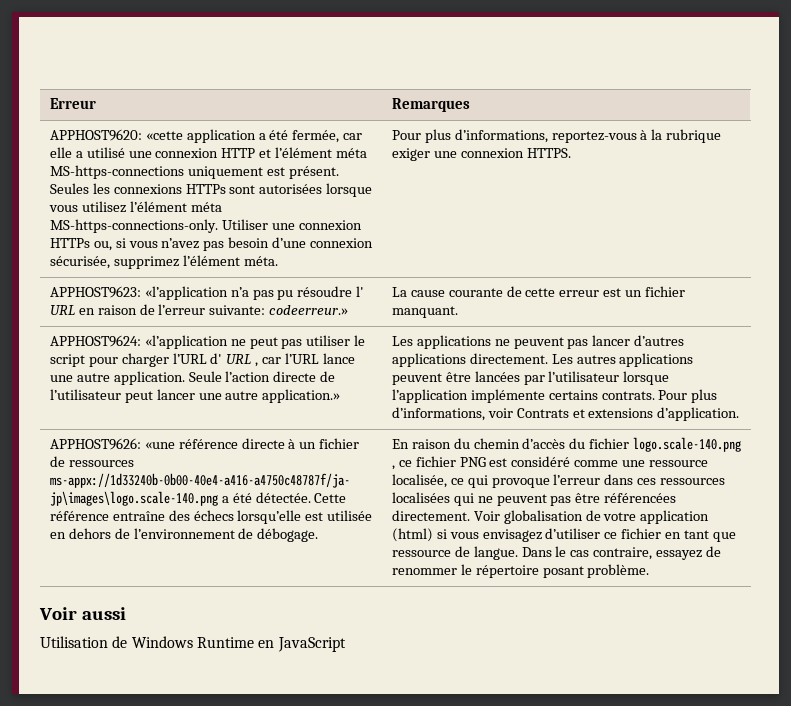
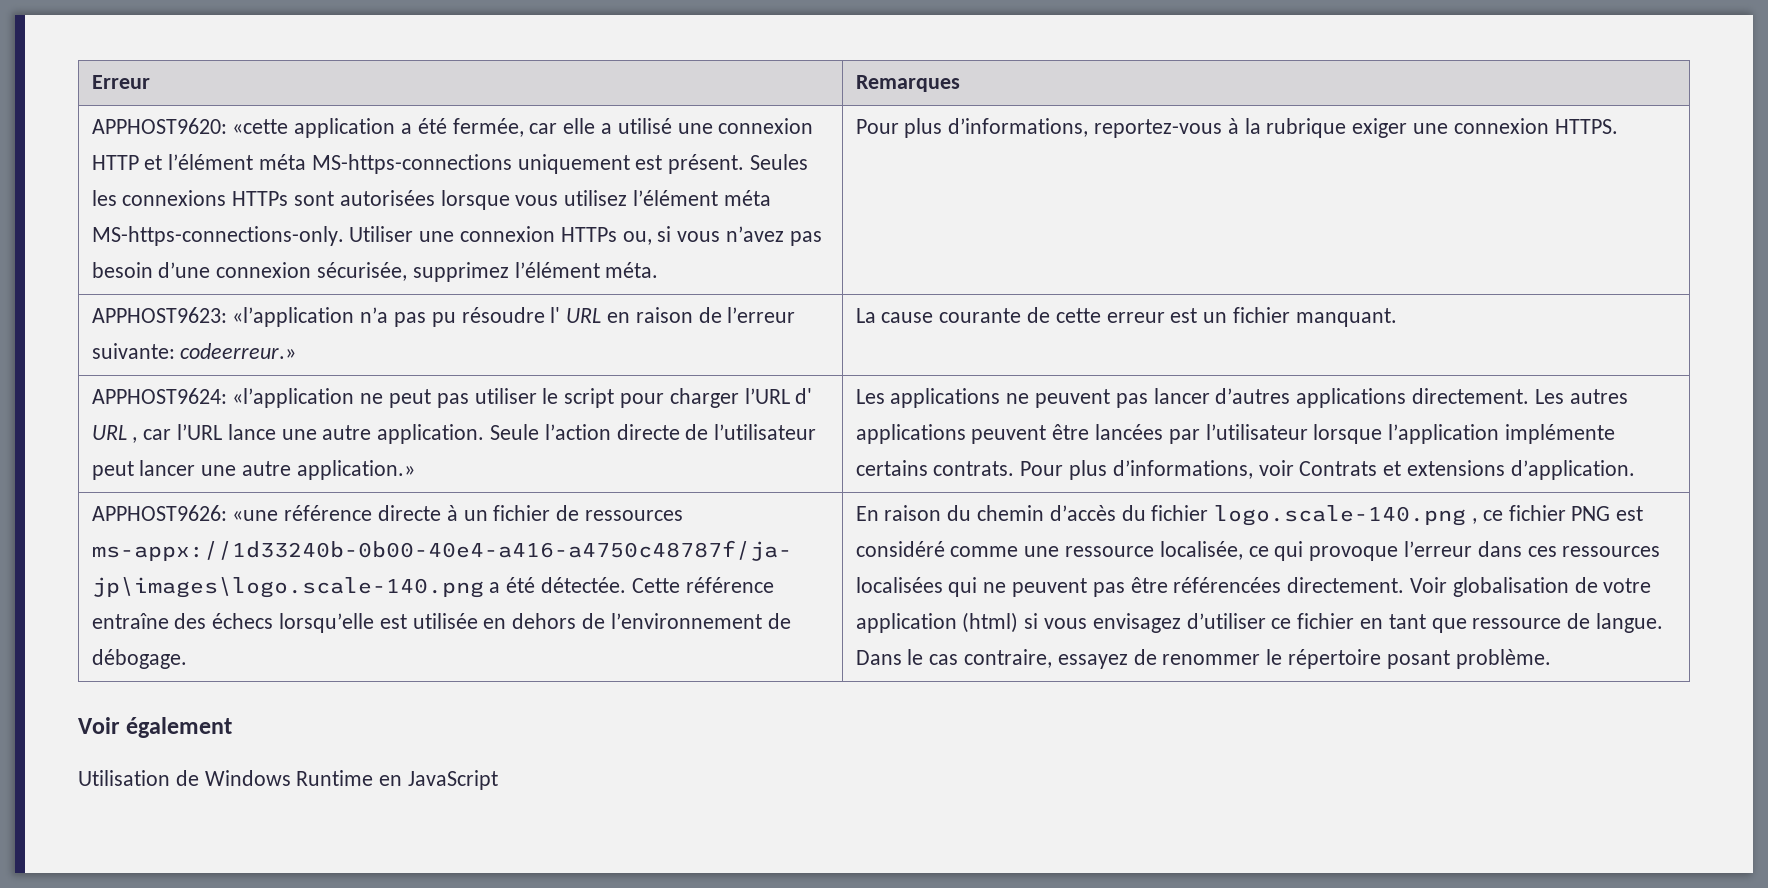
[81,607,126,620] aussi -> [126,717,233,738] également

